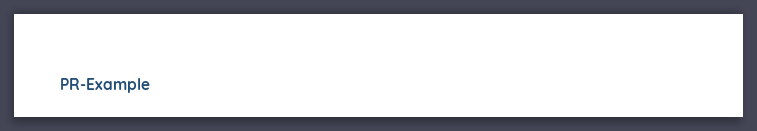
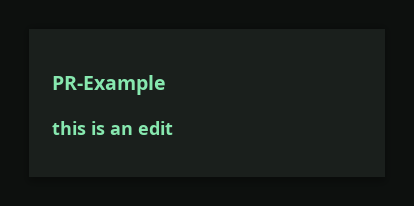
(150, 85) none -> [52,121,173,135] // this is an edit

